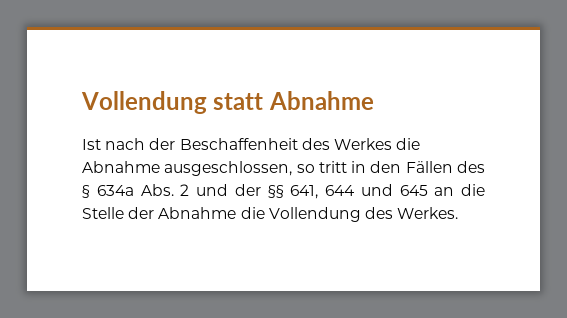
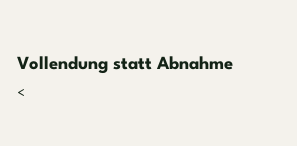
[82,138,421,150] [82,161,485,176] [82,184,485,199] [82,207,459,222] Ist nach der Beschaffenheit des Werkes die Abnahme ausgeschlossen, so tritt in den Fällen des § 634a Abs. 2 und der §§ 641, 644 und 645 an die Stelle der Abnahme die Vollendung des Werkes. -> [17,89,25,97] <

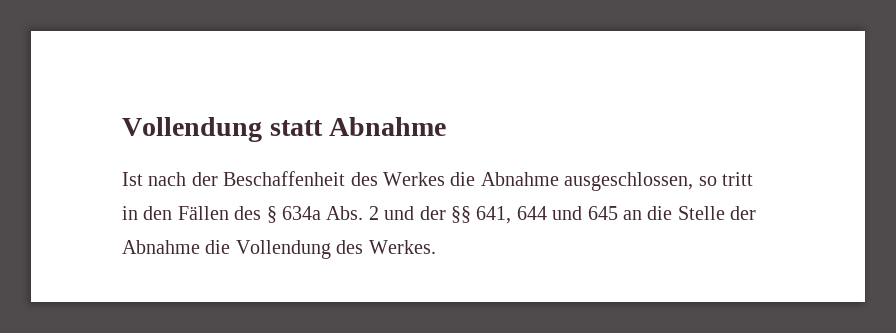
[17,89,25,97] < -> [122,171,753,191] [122,206,757,224] [122,240,436,259] Ist nach der Beschaffenheit des Werkes die Abnahme ausgeschlossen, so tritt in den Fällen des § 634a Abs. 2 und der §§ 641, 644 und 645 an die Stelle der Abnahme die Vollendung des Werkes.

